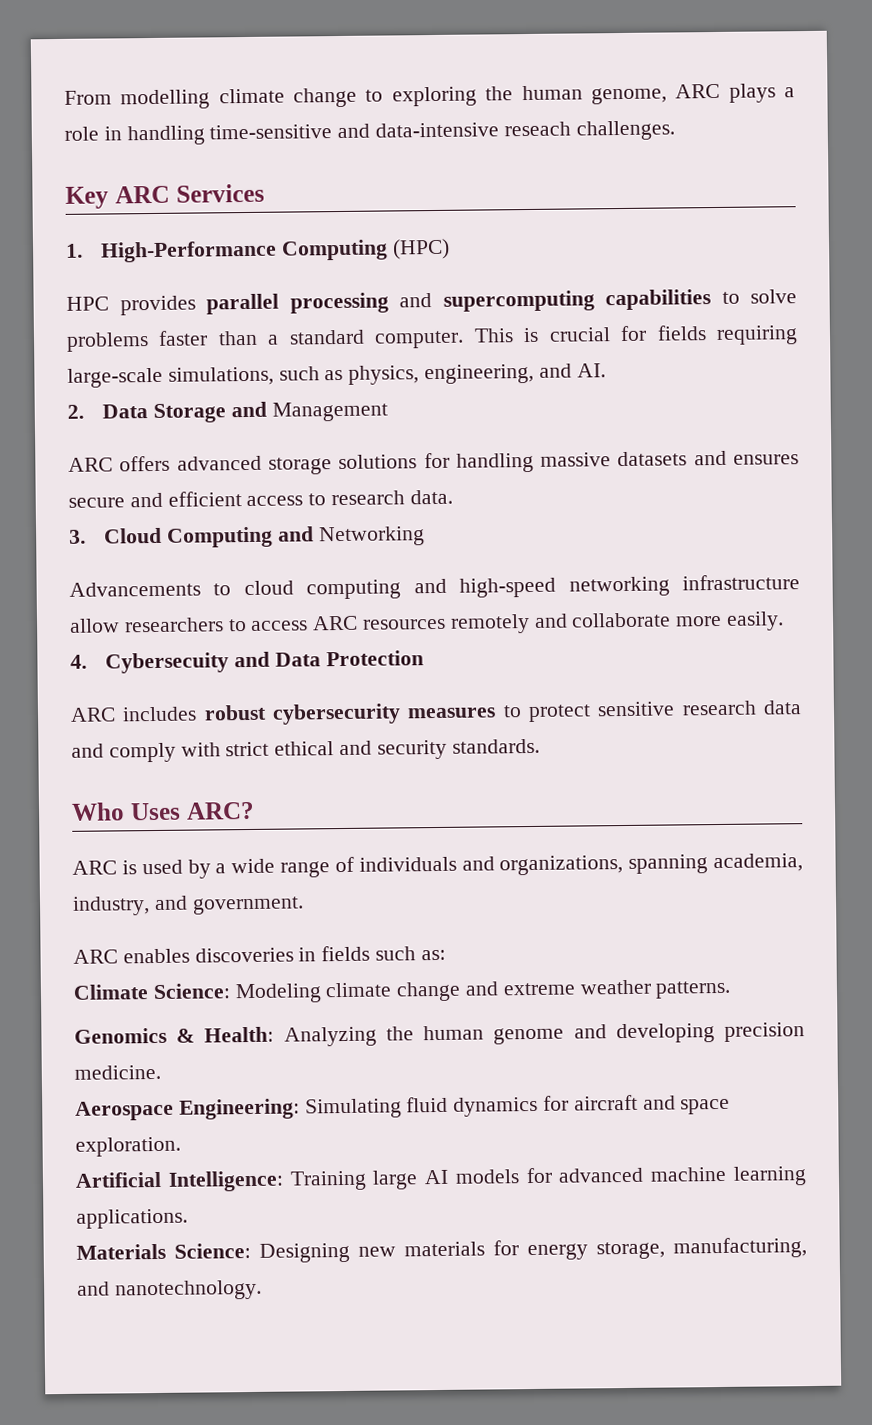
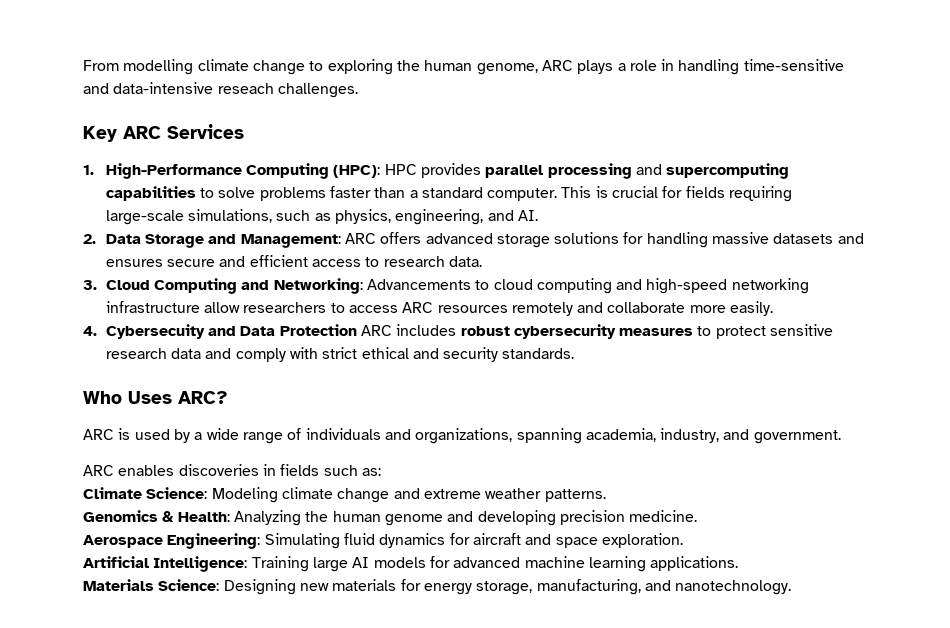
[391,238,450,260] (HPC) // -> [333,165,381,178] (HPC):
[271,401,388,422] Management // -> [240,234,341,248] Management:
[318,526,425,547] Networking // -> [273,278,363,294] Networking:
(424, 658) // -> (357, 330) none

